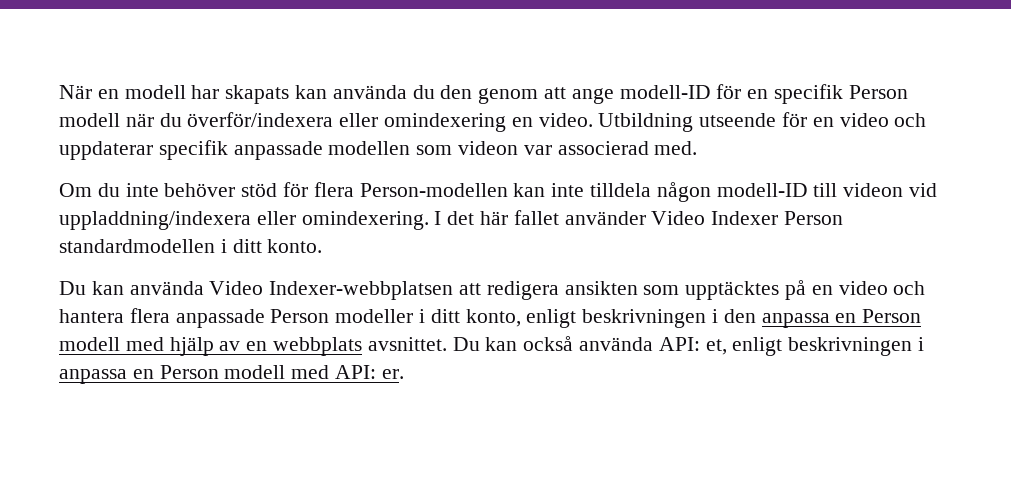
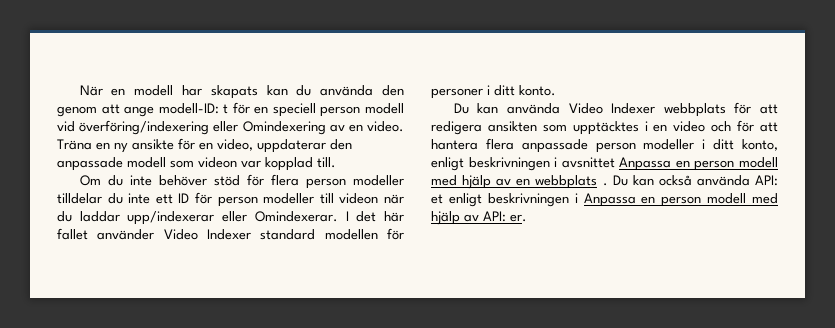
[332,85,435,99] använda du -> [296,85,374,96] du använda
[619,84,908,104] [59,112,927,132] [59,140,411,160] modell-ID för en specifik Person modell när du överför/indexera eller omindexering en video. Utbildning utseende för en video och uppdaterar specifik anpassade modellen -> [158,102,404,117] [57,120,405,135] [57,138,352,153] [57,157,166,171] modell-ID: t för en speciell person modell vid överföring/indexering eller Omindexering av en video. Träna en ny ansikte för en video, uppdaterar den anpassade modell
[557,141,698,155] associerad med. -> [265,157,336,171] kopplad till.
[359,182,938,202] [59,211,429,230] Person-modellen kan inte tilldela någon modell-ID till videon vid uppladdning/indexera eller omindexering. -> [305,175,404,189] [57,192,404,207] [57,211,338,225] person modeller tilldelar du inte ett ID för person modeller till videon när du laddar upp/indexerar eller Omindexerar.
[784,211,844,225] [59,239,215,253] Person standardmodellen -> [260,228,404,240] [431,88,483,99] standard modellen för personer
[269,281,454,300] Indexer-webbplatsen -> [611,102,752,117] Indexer webbplats för
[785,280,926,300] på en video och -> [644,120,778,132] i en video och för att
[270,309,330,323] Person -> [595,142,636,153] person
[723,309,922,328] den anpassa en Person -> [561,157,735,171] avsnittet Anpassa en person
[367,337,447,351] avsnittet. -> [602,183,608,186] .
[705,337,925,356] [59,365,330,384] et, enligt beskrivningen i anpassa en Person modell med -> [431,193,778,207] [431,211,479,225] et enligt beskrivningen i Anpassa en person modell med hjälp av

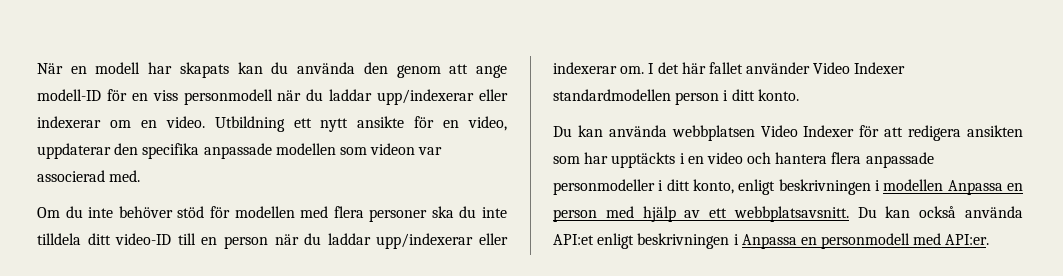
[158,102,404,117] [57,120,405,135] [57,139,128,153] modell-ID: t för en speciell person modell vid överföring/indexering eller Omindexering av en video. Träna en ny -> [37,89,509,105] [37,116,349,132] modell-ID för en viss personmodell när du laddar upp/indexerar eller indexerar om en video. Utbildning ett nytt
[57,157,166,171] anpassade modell -> [142,143,336,159] specifika anpassade modellen
[265,157,336,171] kopplad till. -> [37,170,141,182] associerad med.
[270,174,404,189] [57,192,404,207] [57,211,338,225] flera person modeller tilldelar du inte ett ID för person modeller till videon när du laddar upp/indexerar eller Omindexerar. -> [234,206,507,222] [37,233,509,249] [553,62,645,74] modellen med flera personer ska du inte tilldela ditt video-ID till en person när du laddar upp/indexerar eller indexerar om.
[260,228,404,240] [431,88,483,99] standard modellen för personer -> [553,89,720,105] standardmodellen person
[568,103,726,117] Video Indexer webbplats -> [671,125,855,141] webbplatsen Video Indexer
[572,121,639,135] upptäcktes -> [584,152,676,168] har upptäckts
[737,120,778,132] för att -> (772, 158) none
[595,139,695,153] person modeller -> [553,179,655,195] personmodeller
[561,157,778,171] [431,175,608,189] avsnittet Anpassa en person modell med hjälp av en webbplats . -> [883,179,1023,195] [553,206,849,222] modellen Anpassa en person med hjälp av ett webbplatsavsnitt.
[755,175,778,186] [431,194,443,204] API: et -> [553,234,594,245] API:et
[661,193,778,207] [431,211,527,225] person modell med hjälp av API: er. -> [821,233,990,249] personmodell med API:er.

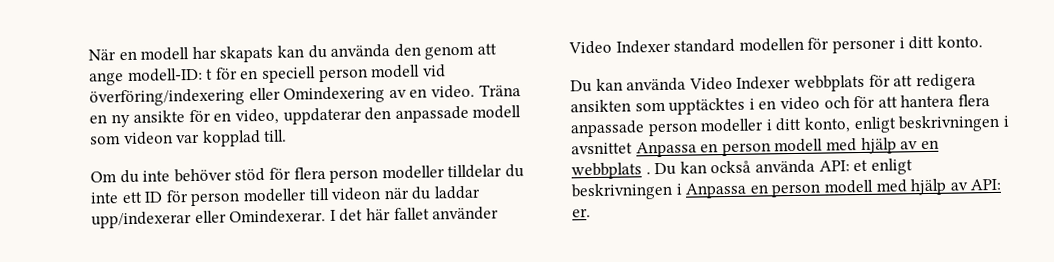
[37,89,509,105] [37,116,349,132] modell-ID för en viss personmodell när du laddar upp/indexerar eller indexerar om en video. Utbildning ett nytt -> [127,64,446,83] [89,84,521,107] [89,113,130,128] modell-ID: t för en speciell person modell vid överföring/indexering eller Omindexering av en video. Träna en ny
[142,143,336,159] specifika anpassade modellen -> [394,105,522,123] anpassade modell
[37,170,141,182] associerad med. -> [201,129,288,147] kopplad till.
[234,206,507,222] [37,233,509,249] [553,62,645,74] modellen med flera personer ska du inte tilldela ditt video-ID till en person när du laddar upp/indexerar eller indexerar om. -> [293,164,524,183] [90,185,481,207] [91,209,327,229] flera person modeller tilldelar du inte ett ID för person modeller till videon när du laddar upp/indexerar eller Omindexerar.
[553,89,720,105] standardmodellen person -> [673,37,896,54] standard modellen för personer
[671,125,855,141] webbplatsen Video Indexer -> [688,74,865,92] Video Indexer webbplats
[584,152,676,168] har upptäckts -> [668,97,746,115] upptäcktes
(772, 158) none -> [853,95,898,109] för att
[553,179,655,195] personmodeller -> [647,118,765,137] person modeller
[883,179,1023,195] [553,206,849,222] modellen Anpassa en person med hjälp av ett webbplatsavsnitt. -> [571,137,939,158] [571,162,651,180] avsnittet Anpassa en person modell med hjälp av en webbplats .
[553,234,594,245] API:et -> [818,159,869,172] API: et
[821,233,990,249] personmodell med API:er. -> [771,178,1002,198] [572,208,591,218] person modell med hjälp av API: er.

